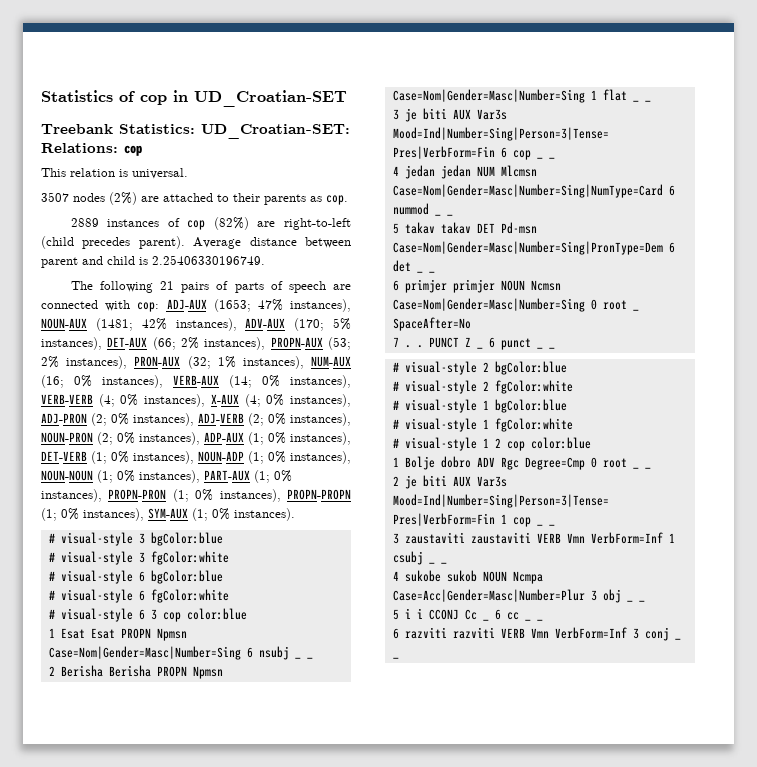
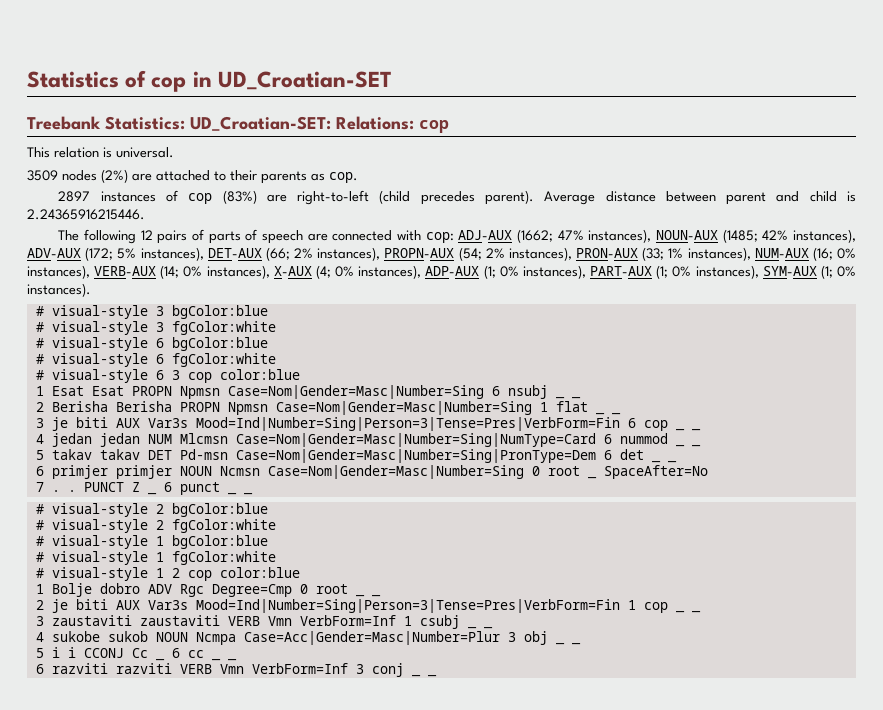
[41,192,69,202] 3507 -> [27,170,58,181] 3509
[70,218,99,227] 2889 -> [58,191,91,202] 2897
[213,217,249,230] (82%) -> [222,190,257,204] (83%)
[152,255,265,265] 2.25406330196749. -> [27,209,145,220] 2.24365916215446.
[160,281,175,290] 21 -> [140,230,153,240] 12
[213,299,251,312] (1653; -> [517,229,554,243] (1662;
[95,318,133,331] (1481; -> [722,229,758,243] (1485;
[294,318,325,331] (170; -> [85,247,114,261] (172;
[328,337,351,350] (53; -> [458,247,482,261] (54;
[187,356,211,369] (32; -> [642,247,665,261] (33;
[41,394,351,407] [41,413,351,426] [41,432,351,445] [41,451,351,464] [41,470,292,483] [41,489,351,502] VERB-VERB (4; 0% instances), X-AUX (4; 0% instances), ADJ-PRON (2; 0% instances), ADJ-VERB (2; 0% instances), NOUN-PRON (2; 0% instances), ADP-AUX (1; 0% instances), DET-VERB (1; 0% instances), NOUN-ADP (1; 0% instances), NOUN-NOUN (1; 0% instances), PART-AUX (1; 0% instances), PROPN-PRON (1; 0% instances), PROPN-PROPN -> [273,265,653,279] X-AUX (4; 0% instances), ADP-AUX (1; 0% instances), PART-AUX

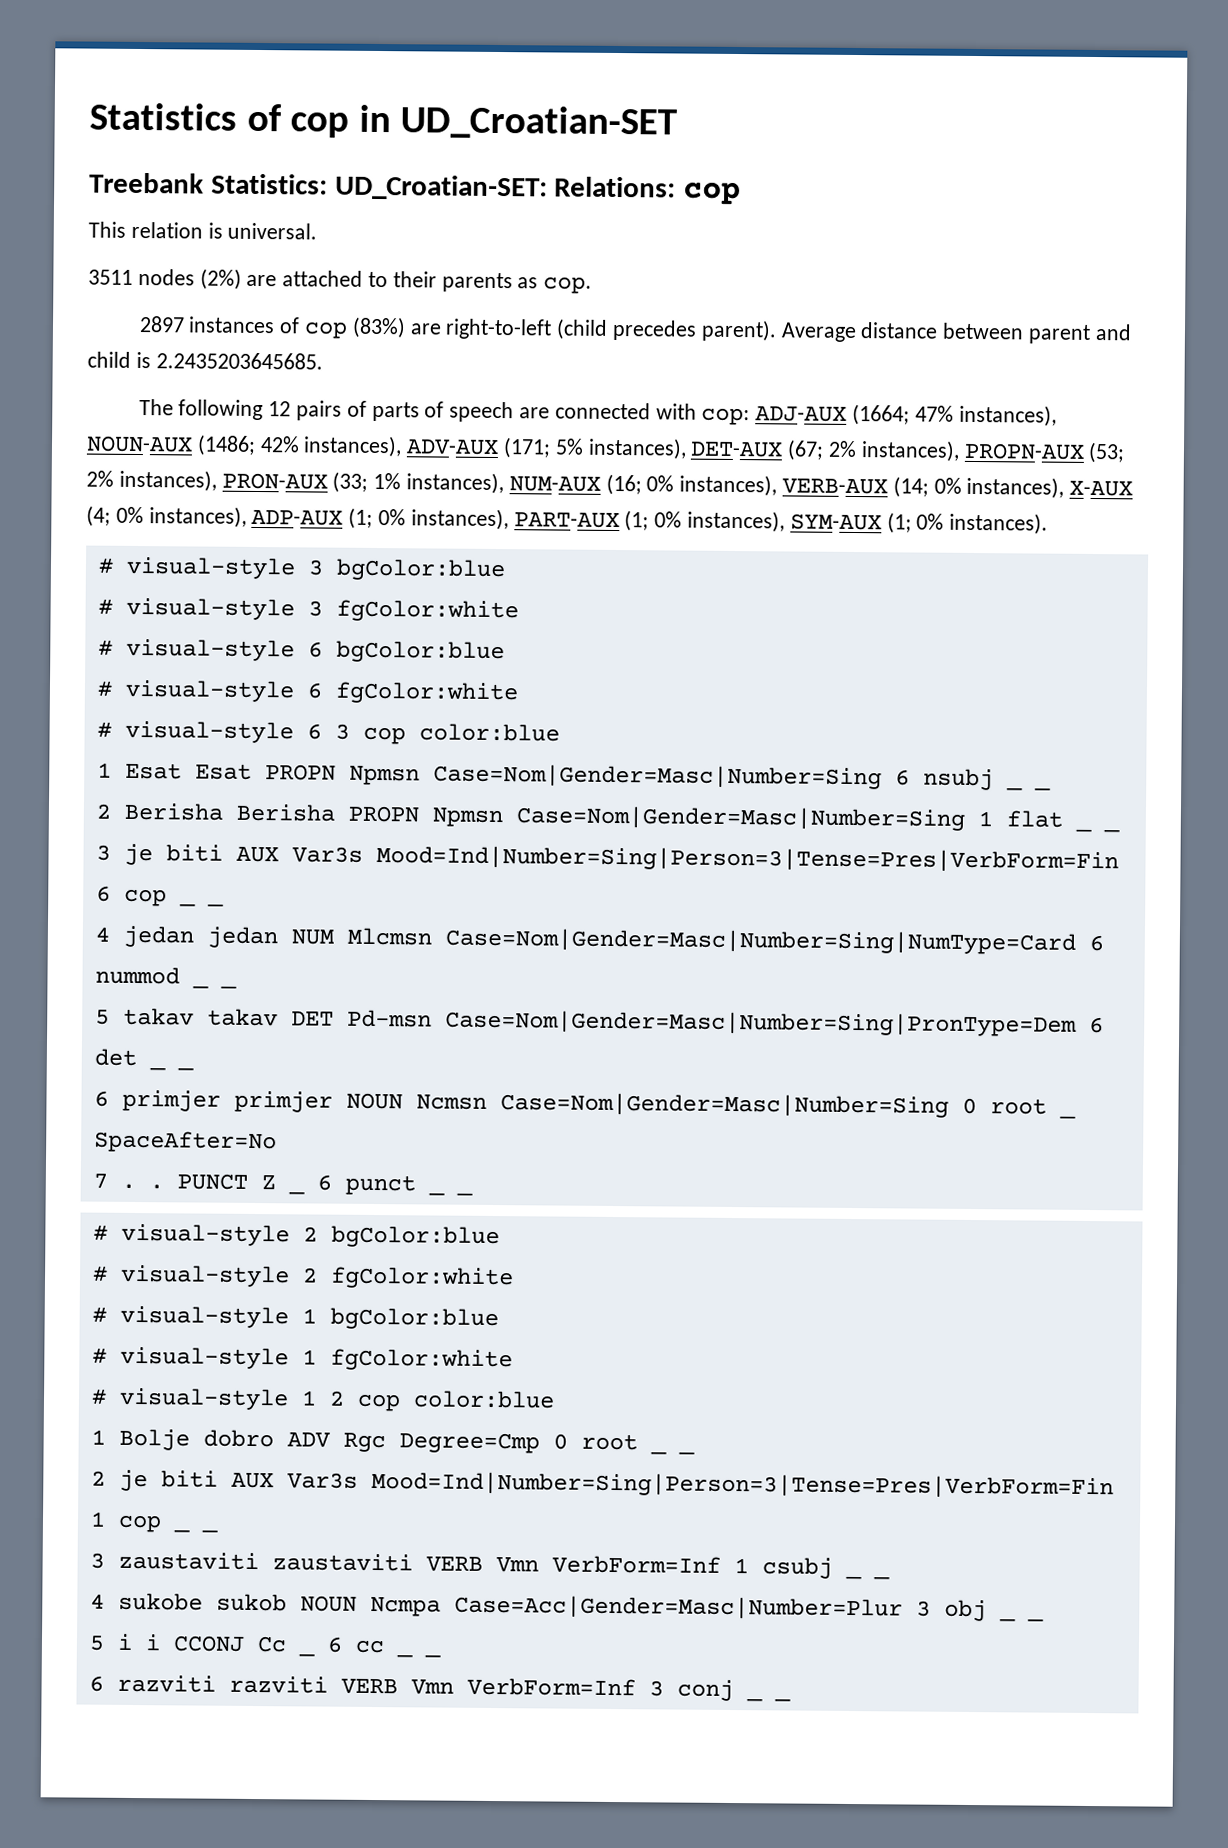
[27,170,58,181] 3509 -> [88,269,133,285] 3511
[27,209,145,220] 2.24365916215446. -> [155,352,323,370] 2.2435203645685.
[517,229,554,243] (1662; -> [851,403,910,426] (1664;
[722,229,758,243] (1485; -> [196,434,256,456] (1486;
[85,247,114,261] (172; -> [503,437,552,459] (171;
[265,247,290,261] (66; -> [787,439,825,461] (67;
[458,247,482,261] (54; -> [1088,441,1126,464] (53;

